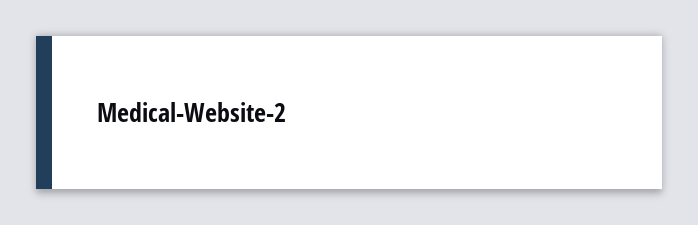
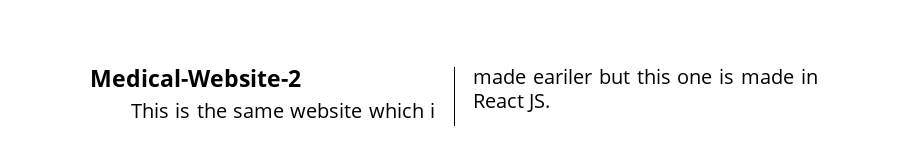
(286, 112) none -> [130,102,435,118] [473,68,818,84] [473,94,551,112] // This is the same website which i made eariler but this one is made in React JS.

